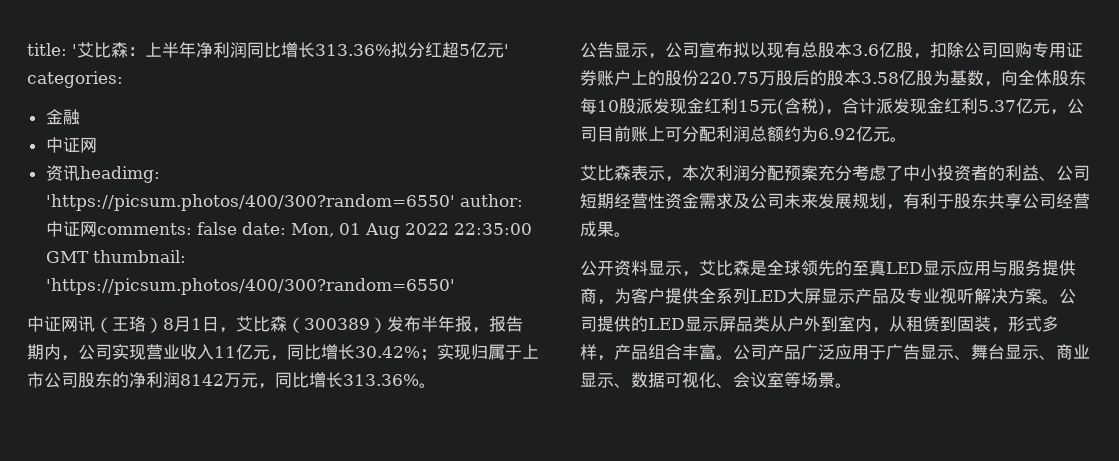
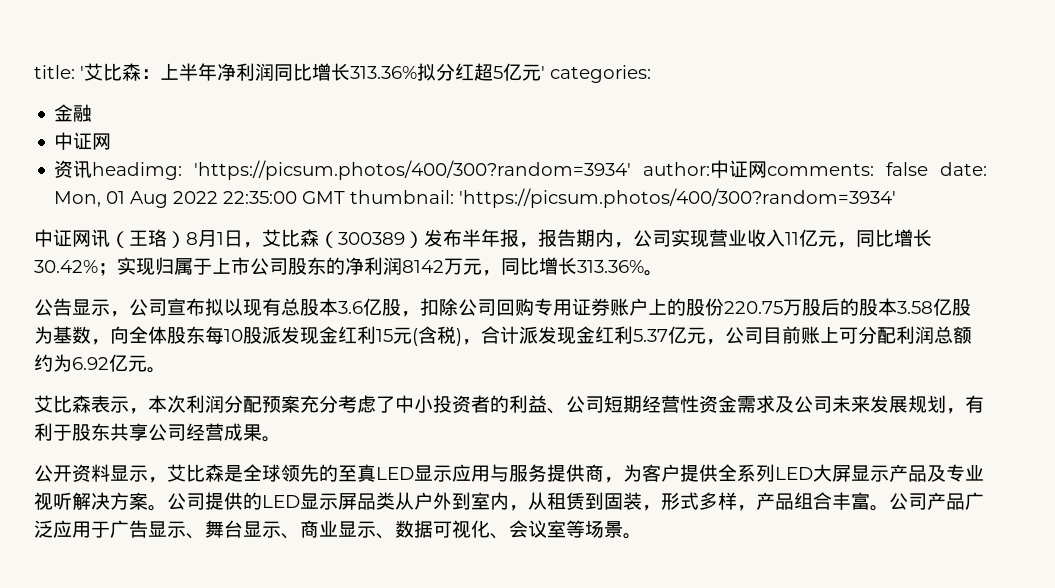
[45,194,455,211] 'https://picsum.photos/400/300?random=6550' -> [194,160,632,180] 'https://picsum.photos/400/300?random=3934'
[45,278,455,295] 'https://picsum.photos/400/300?random=6550' -> [459,188,897,208] 'https://picsum.photos/400/300?random=3934'

